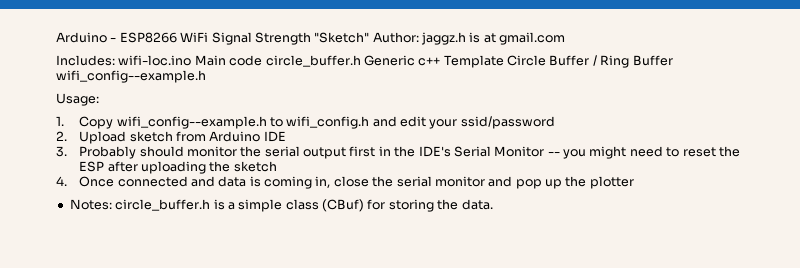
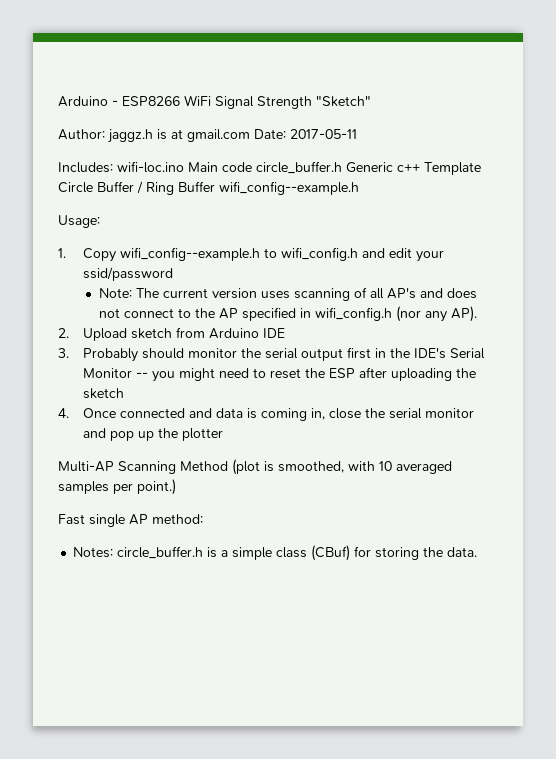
(370, 37) none -> (371, 101) //
(566, 38) none -> [254,129,357,139] Date: 2017-05-11
(555, 122) none -> [98,287,477,301] [98,306,477,322] // Note: The current version uses scanning of all AP's and does not connect to the AP specified in wifi_config.h (nor any AP).
(634, 182) none -> [58,459,452,475] [58,479,176,495] [58,514,203,527] // Multi-AP Scanning Method (plot is smoothed, with 10 averaged samples per point.) // Fast single AP method:

